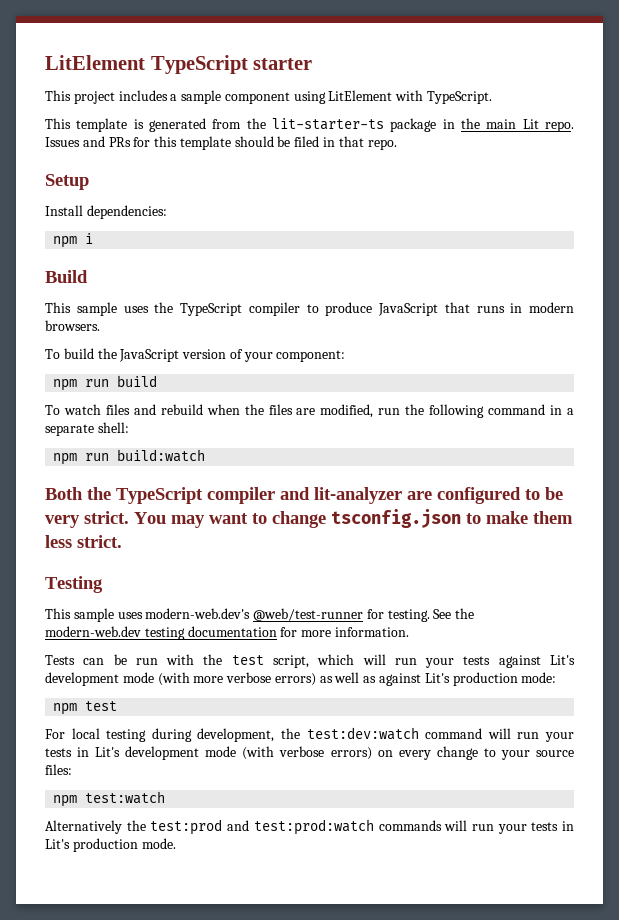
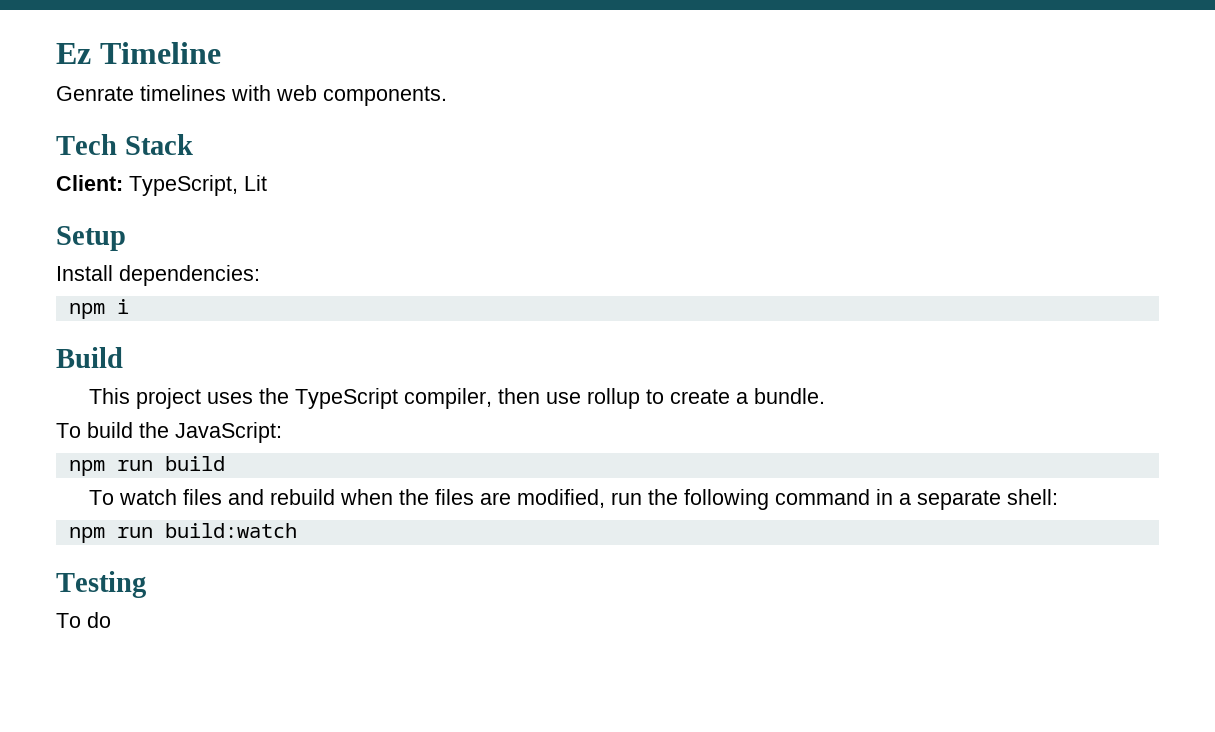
[45,55,313,74] [45,90,493,104] [45,118,574,132] [45,136,397,150] LitElement TypeScript starter // This project includes a sample component using LitElement with TypeScript. // This template is generated from the lit-starter-ts package in the main Lit repo. Issues and PRs for this template should be filed in that repo. -> [56,42,221,64] [56,85,447,106] [56,134,193,155] [56,175,267,196] Ez Timeline // Genrate timelines with web components. // Tech Stack // Client: TypeScript, Lit
[76,302,117,316] sample -> [136,388,202,409] project
[248,302,574,316] [45,320,100,331] [45,348,346,362] compiler to produce JavaScript that runs in modern browsers. // To build the JavaScript version of your component: -> [404,388,826,409] [56,422,282,443] compiler, then use rollup to create a bundle. // To build the JavaScript:
[45,487,563,504] [45,509,573,528] [45,535,122,548] [45,576,103,593] [45,608,475,622] [45,626,409,640] [45,654,575,668] [45,672,557,686] [53,701,118,715] [45,727,575,742] [45,746,575,760] [45,764,72,775] [53,791,166,807] [45,819,574,835] [45,838,176,852] Both the TypeScript compiler and lit-analyzer are configured to be very strict. You may want to change tsconfig.json to make them less strict. // Testing // This sample uses modern-web.dev's @web/test-runner for testing. See the modern-web.dev testing documentation for more information. // Tests can be run with the test script, which will run your tests against Lit's development mode (with more verbose errors) as well as against Lit's production mode: // npm test // For local testing during development, the test:dev:watch command will run your tests in Lit's development mode (with verbose errors) on every change to your source files: // npm test:watch // Alternatively the test:prod and test:prod:watch commands will run your tests in Lit's production mode. -> [56,571,146,598] [56,612,111,628] Testing // To do

